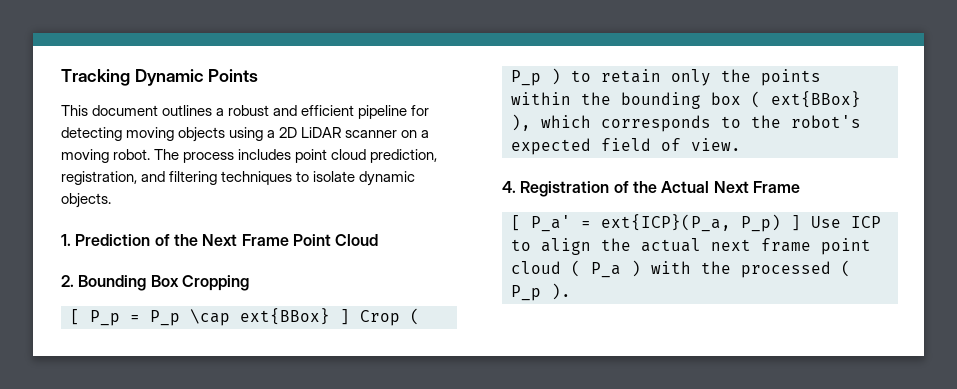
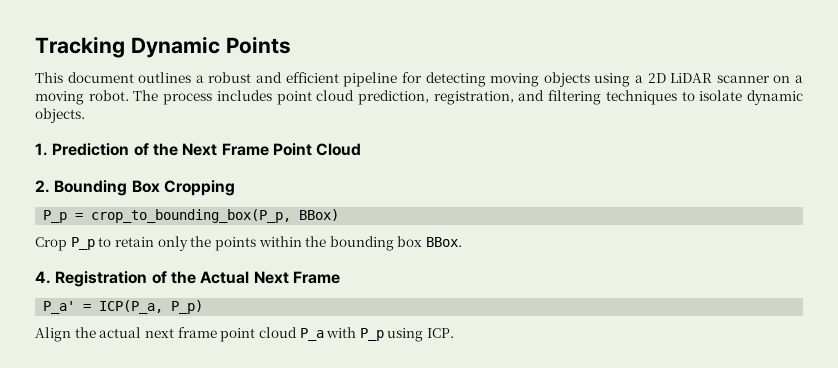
[70,309,80,325] [ -> (235, 188) none
[150,308,420,326] [511,68,561,86] P_p \cap ext{BBox} ] Crop ( P_p ) -> [91,209,340,223] [35,237,95,251] crop_to_bounding_box(P_p, BBox) // Crop P_p
[751,91,861,108] [511,114,861,132] [511,138,741,155] ( ext{BBox} ), which corresponds to the robot's expected field of view. -> [426,237,463,247] BBox.
[511,215,521,231] [ -> (340, 277) none
[601,214,731,232] ext{ICP}(P_a, -> [99,300,164,314] ICP(P_a,
[791,215,881,231] [511,238,591,255] ] Use ICP to align -> [35,327,71,342] // Align
[571,260,851,278] [511,283,571,301] ( P_a ) with the processed ( P_p ). -> [299,327,455,342] P_a with P_p using ICP.

